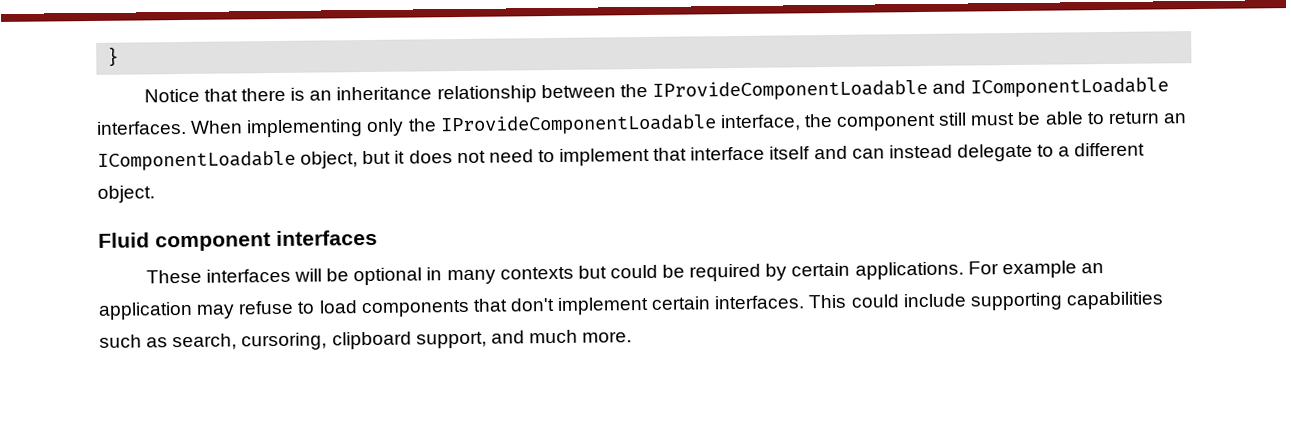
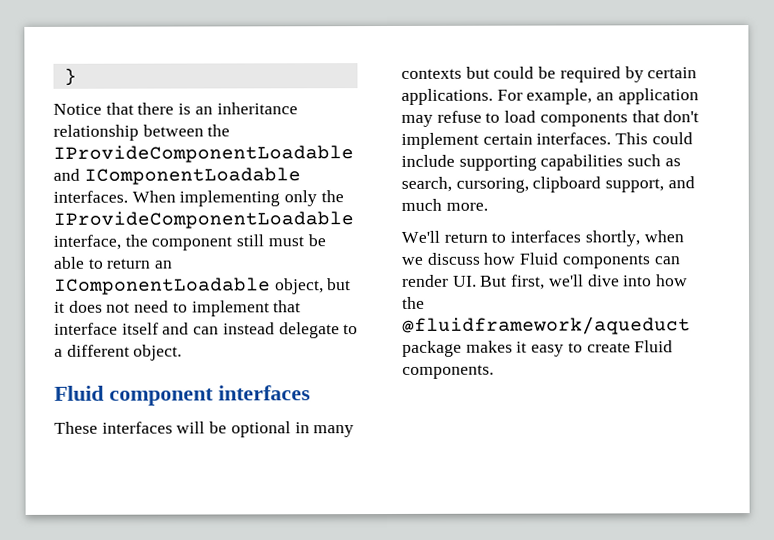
[1001,260,1077,279] example -> [526,88,593,105] example,
(633, 337) none -> [401,230,684,247] [401,252,680,269] [402,274,689,290] [402,296,425,309] [402,316,691,335] [402,340,674,357] [402,364,494,379] // We'll return to interfaces shortly, when we discuss how Fluid components can render UI. But first, we'll dive into how the @fluidframework/aqueduct package makes it easy to create Fluid components.

